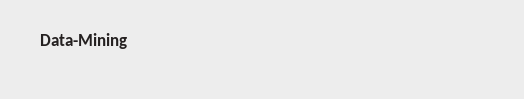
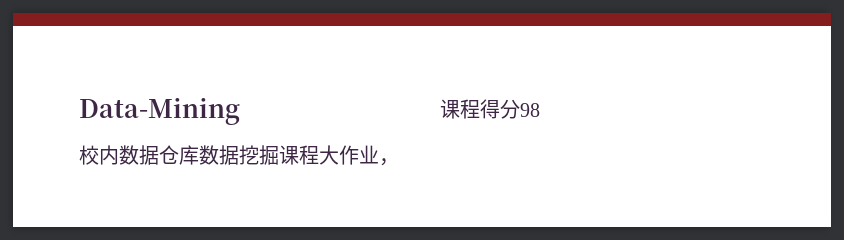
(127, 41) none -> [79,145,399,166] [440,99,540,119] // 校内数据仓库数据挖掘课程大作业，课程得分98

